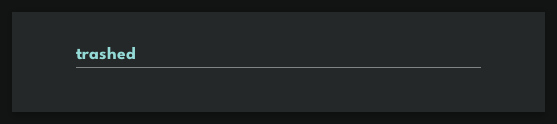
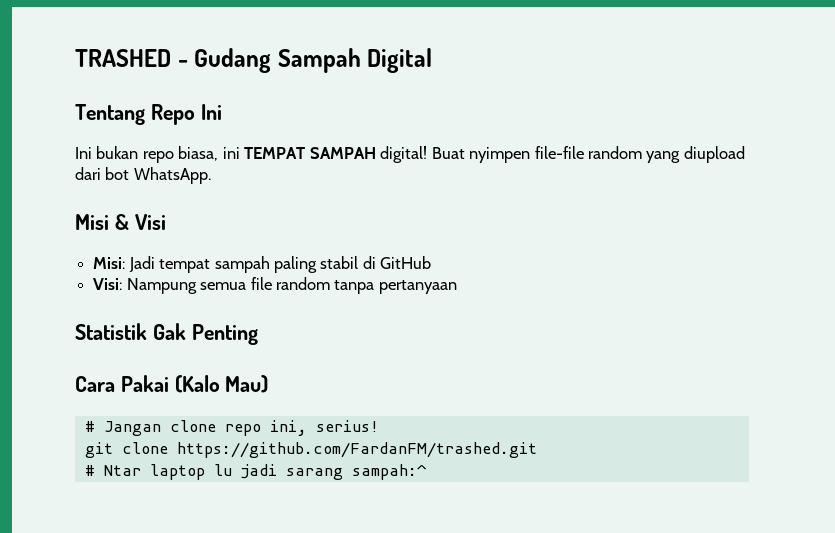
[76,46,136,60] trashed -> [75,48,433,73] [75,104,222,125] [75,146,745,163] [75,167,211,184] [75,214,166,230] [93,256,432,273] [93,277,457,294] [75,323,258,345] [75,375,269,393] [84,420,379,436] [84,442,537,458] [84,464,427,480] TRASHED - Gudang Sampah Digital // Tentang Repo Ini // Ini bukan repo biasa, ini TEMPAT SAMPAH digital! Buat nyimpen file-file random yang diupload dari bot WhatsApp. // Misi & Visi // Misi: Jadi tempat sampah paling stabil di GitHub // Visi: Nampung semua file random tanpa pertanyaan // Statistik Gak Penting // Cara Pakai (Kalo Mau) // # Jangan clone repo ini, serius! // git clone https://github.com/FardanFM/trashed.git // # Ntar laptop lu jadi sarang sampah:^

